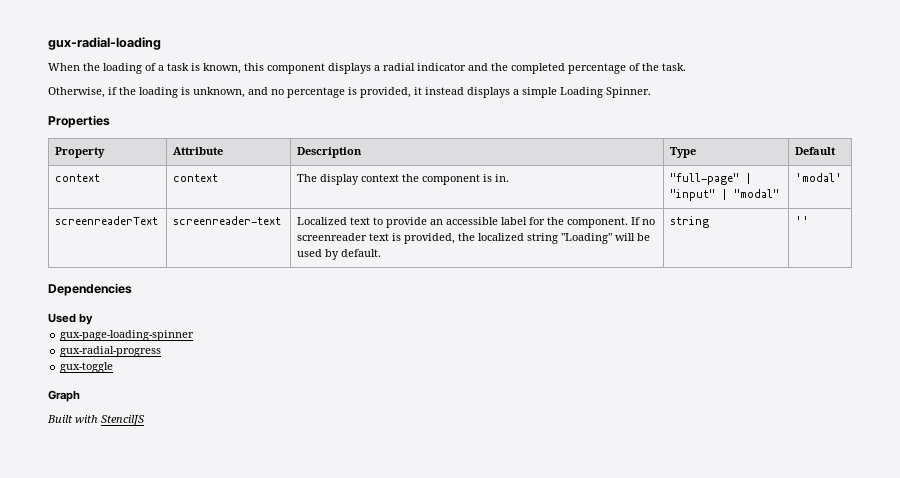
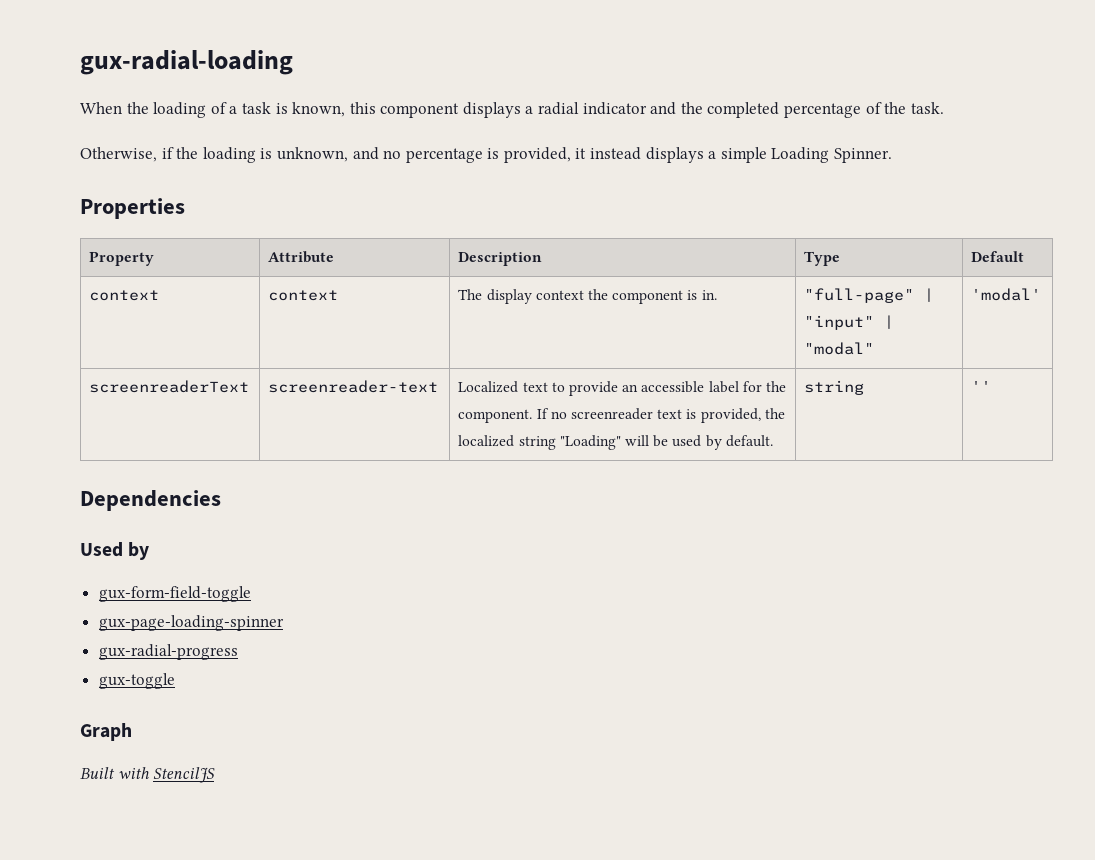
(94, 319) none -> [98,586,251,602] // gux-form-field-toggle

